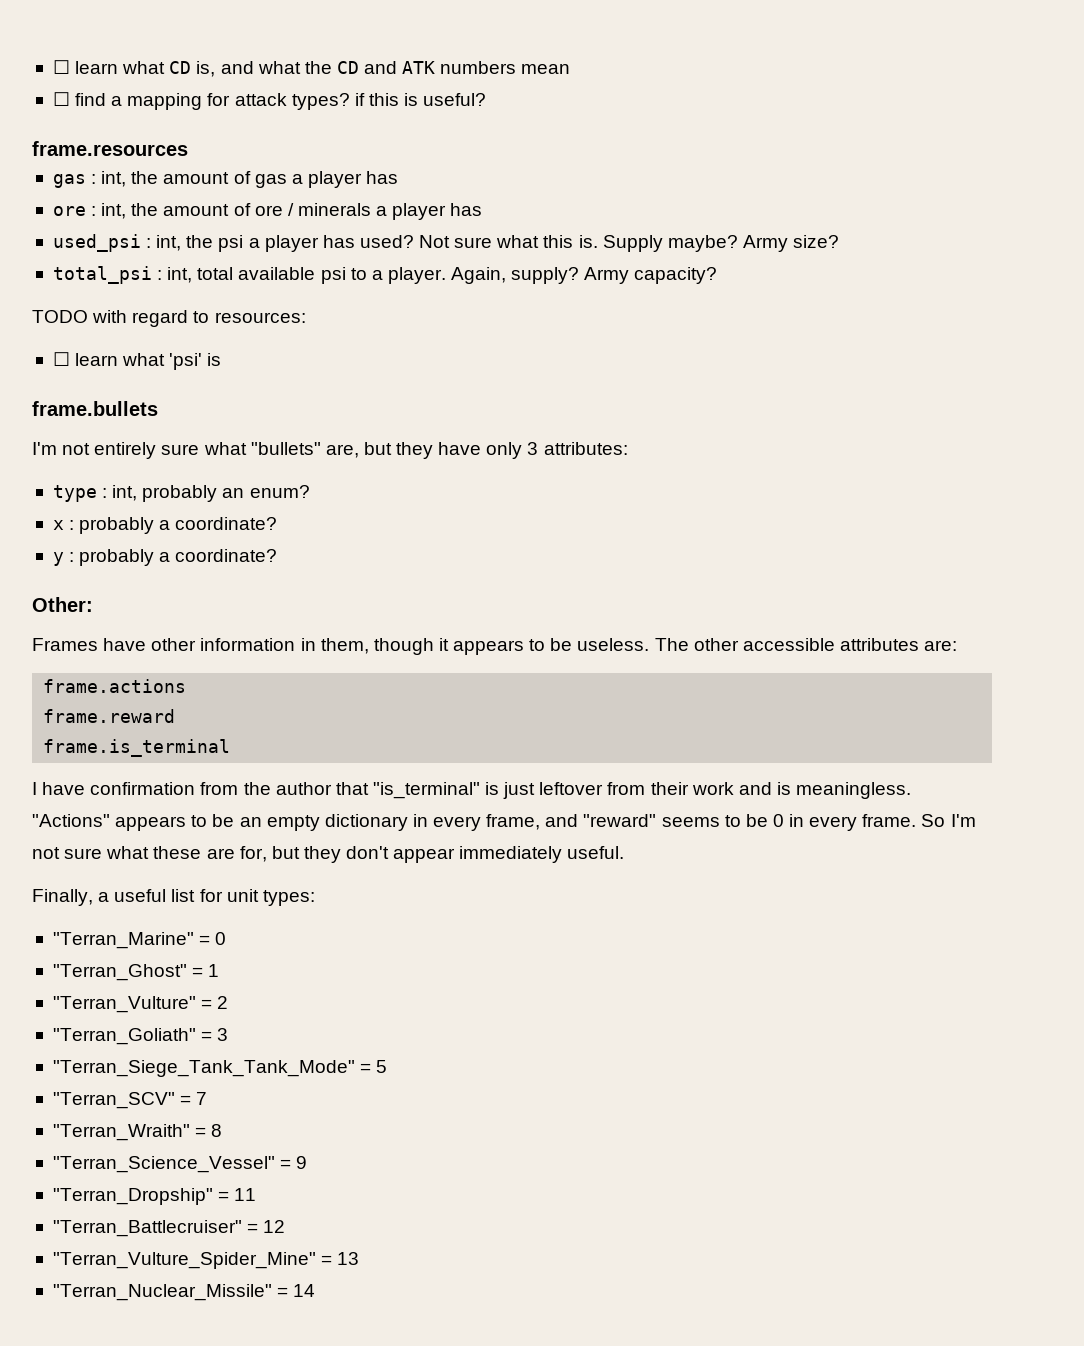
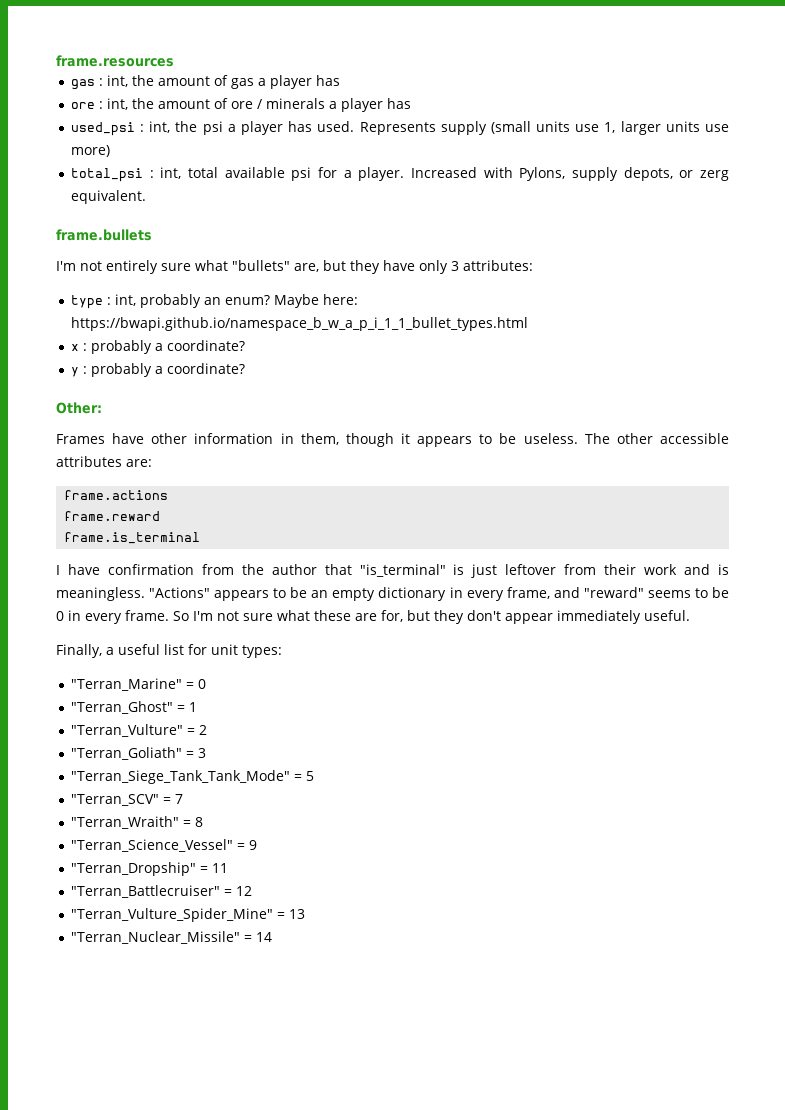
[52,60,571,77] [52,92,487,110] ☐ learn what CD is, and what the CD and ATK numbers mean // ☐ find a mapping for attack types? if this is useful? // -> (56, 61) none
[359,235,840,252] used? Not sure what this is. Supply maybe? Army size? -> [317,121,729,135] [70,145,110,157] used. Represents supply (small units use 1, larger units use more)
[350,268,367,280] to -> [317,167,337,178] for
[451,267,718,284] [32,310,306,327] [52,352,222,370] Again, supply? Army capacity? // TODO with regard to resources: // ☐ learn what 'psi' is -> [410,167,729,181] [70,190,146,204] Increased with Pylons, supply depots, or zerg equivalent.
(310, 491) none -> [273,294,358,308] [70,317,528,331] Maybe here: https://bwapi.github.io/namespace_b_w_a_p_i_1_1_bullet_types.html

